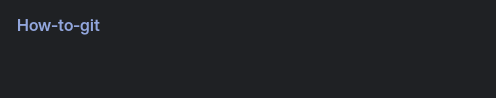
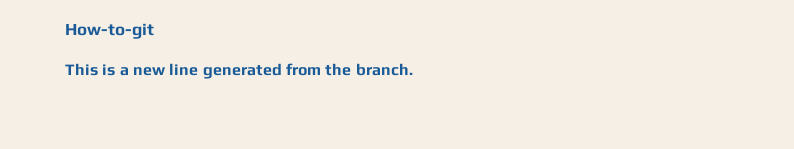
(100, 27) none -> [65,63,413,79] // This is a new line generated from the branch.

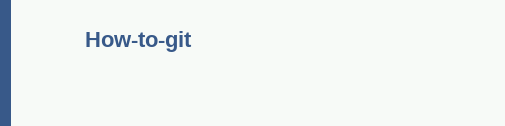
[65,63,413,79] // This is a new line generated from the branch. -> (192, 41) none

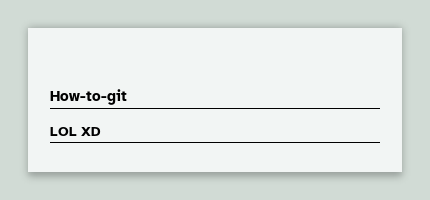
(192, 41) none -> [50,127,101,136] // LOL XD

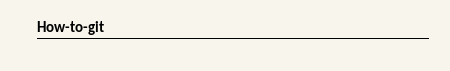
[50,127,101,136] // LOL XD -> (104, 28) none

